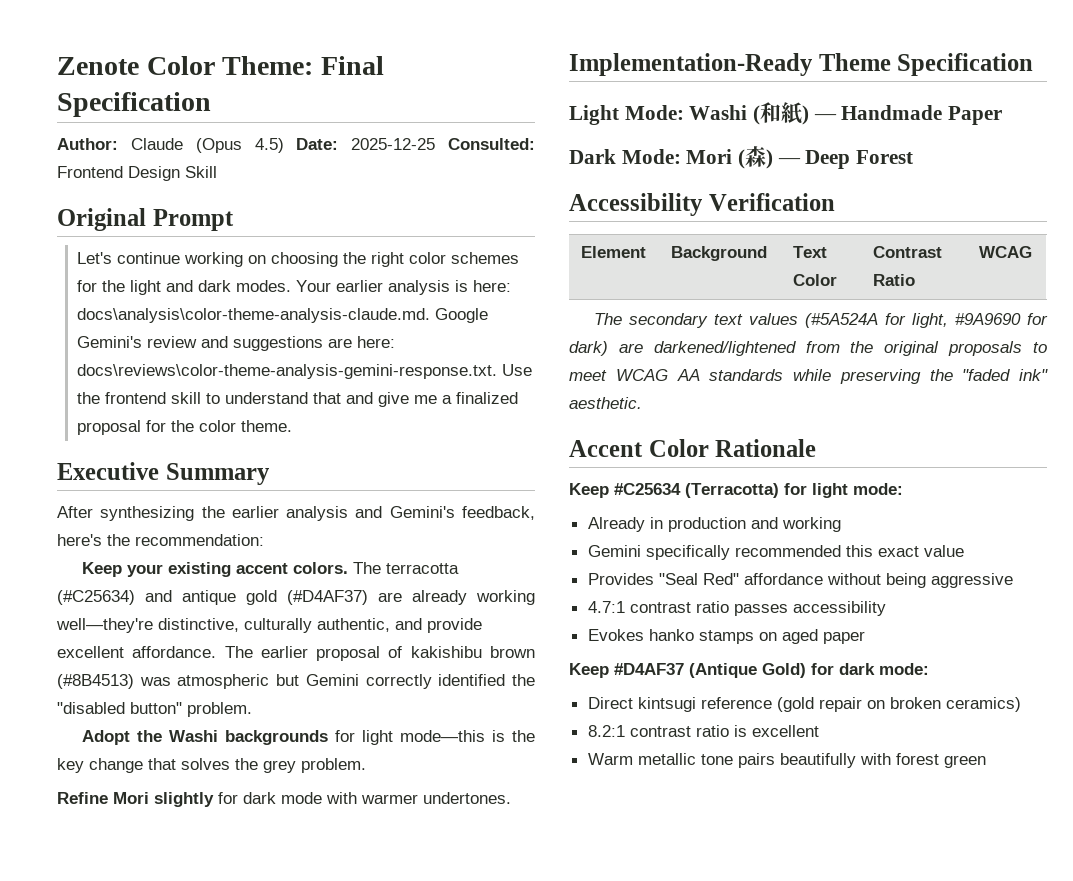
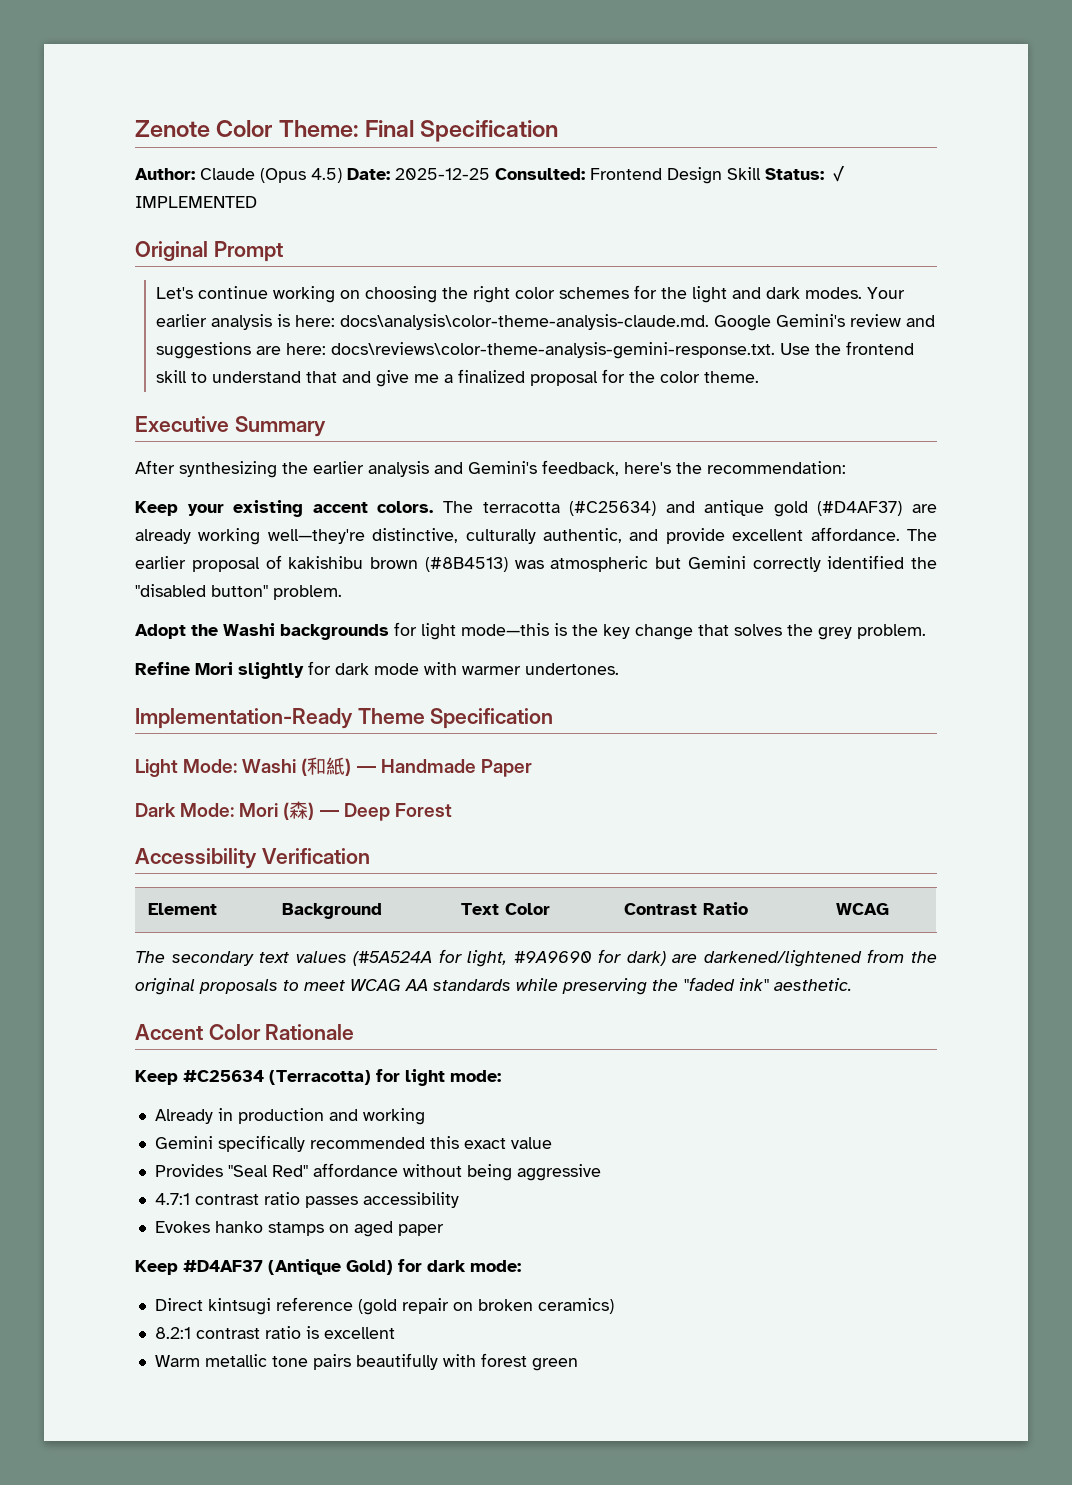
(217, 172) none -> [765,165,847,182] [135,196,257,208] Status: ✓ IMPLEMENTED

